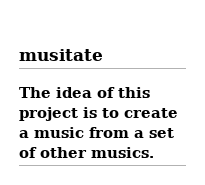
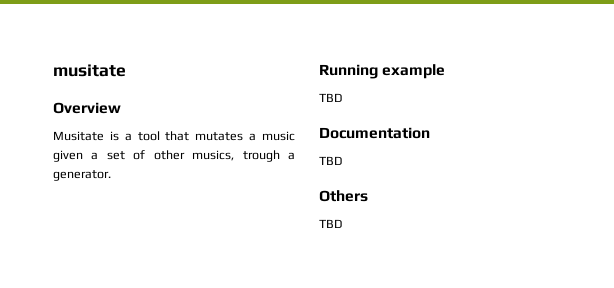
[19,87,150,98] [19,107,178,121] The idea of this project is to create -> [53,102,121,114] [53,131,244,141] Overview // Musitate is a tool that mutates
[89,127,129,138] from -> [53,150,83,162] given
[91,147,154,158] musics. -> [192,150,295,162] [53,170,111,181] [319,64,446,79] [319,93,342,102] [319,127,430,139] [319,156,342,165] [319,190,368,202] [319,219,342,228] musics, trough a generator. // Running example // TBD // Documentation // TBD // Others // TBD

